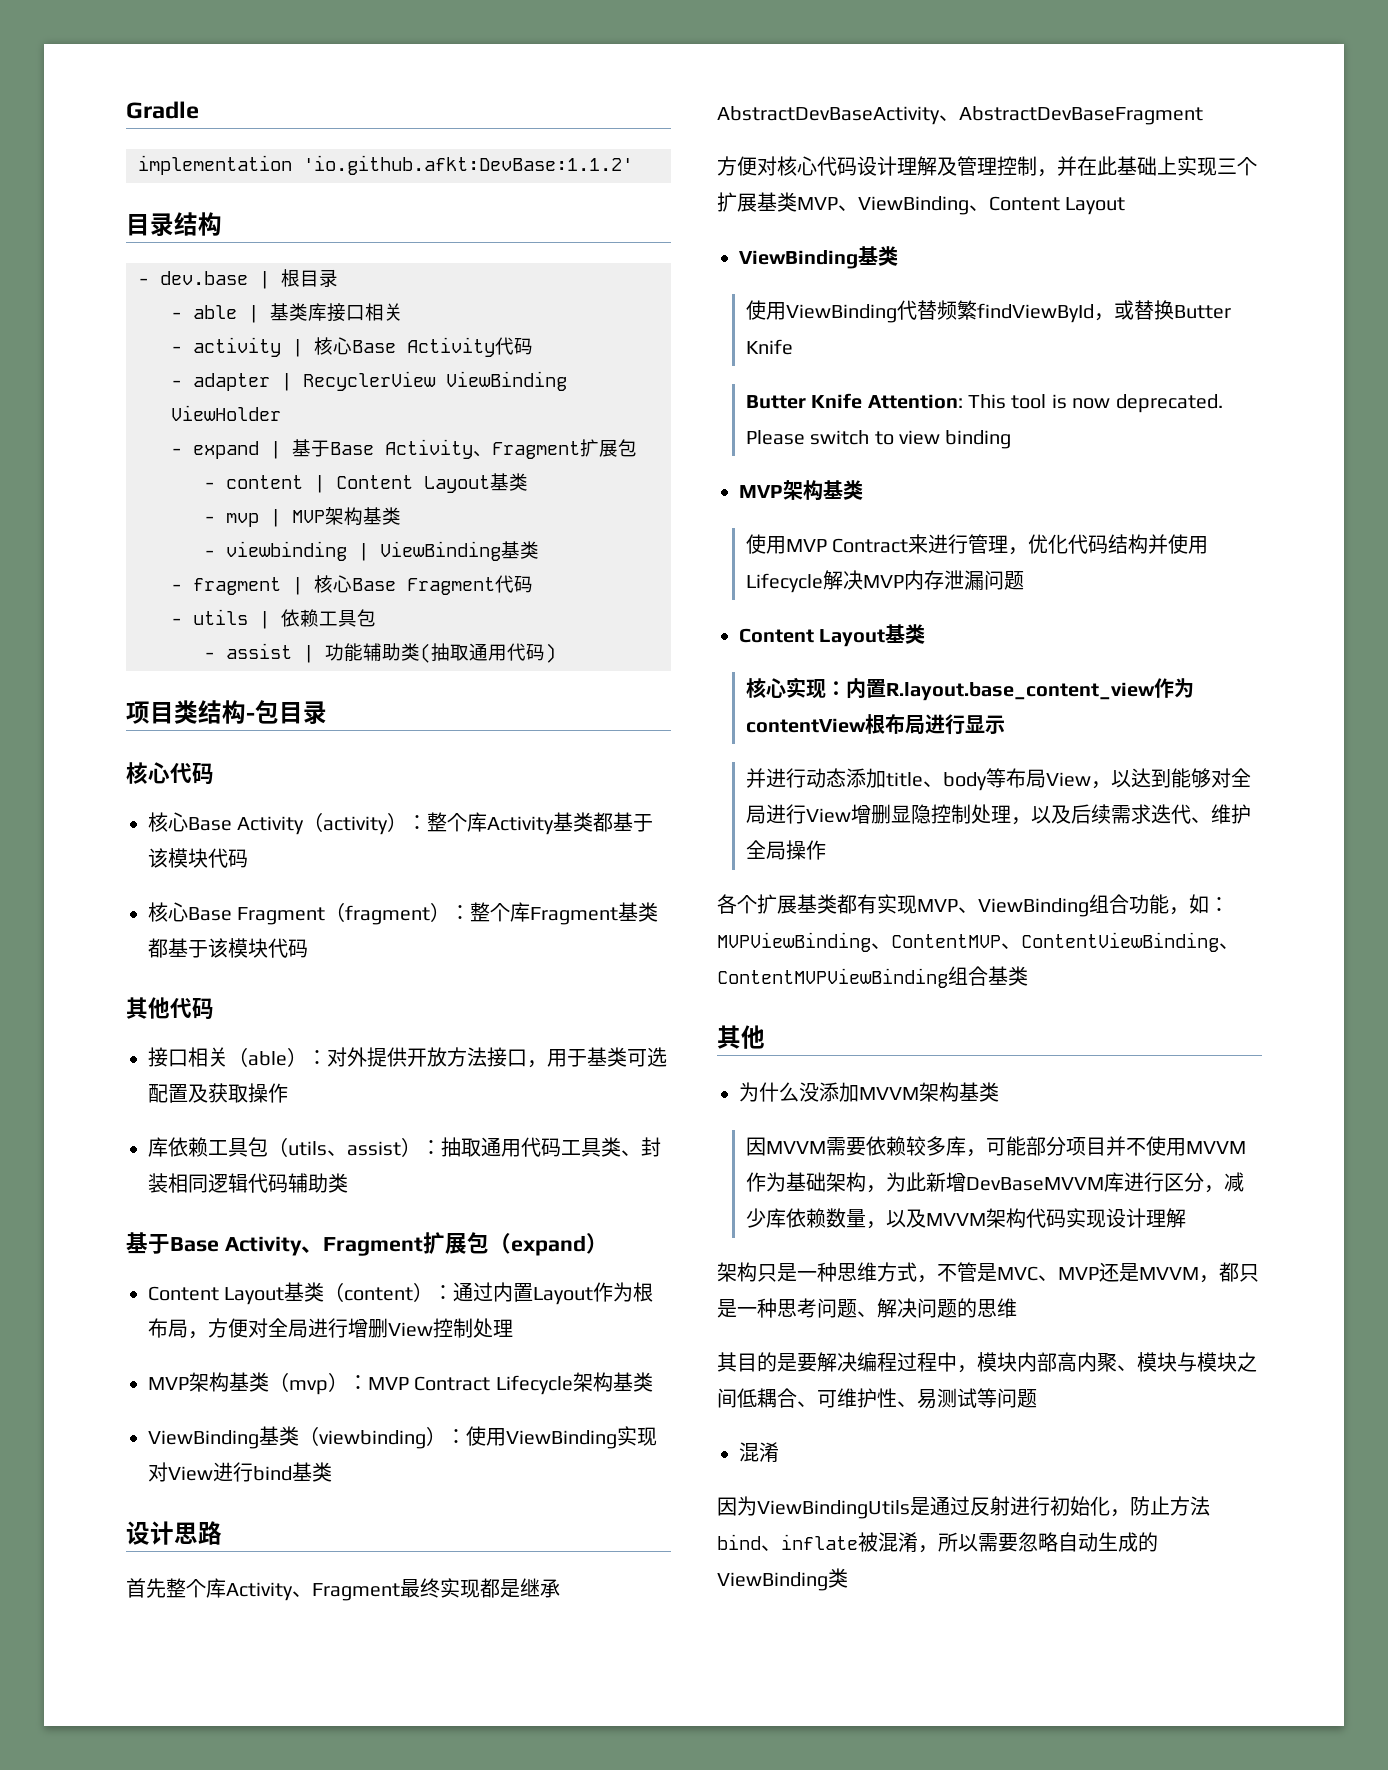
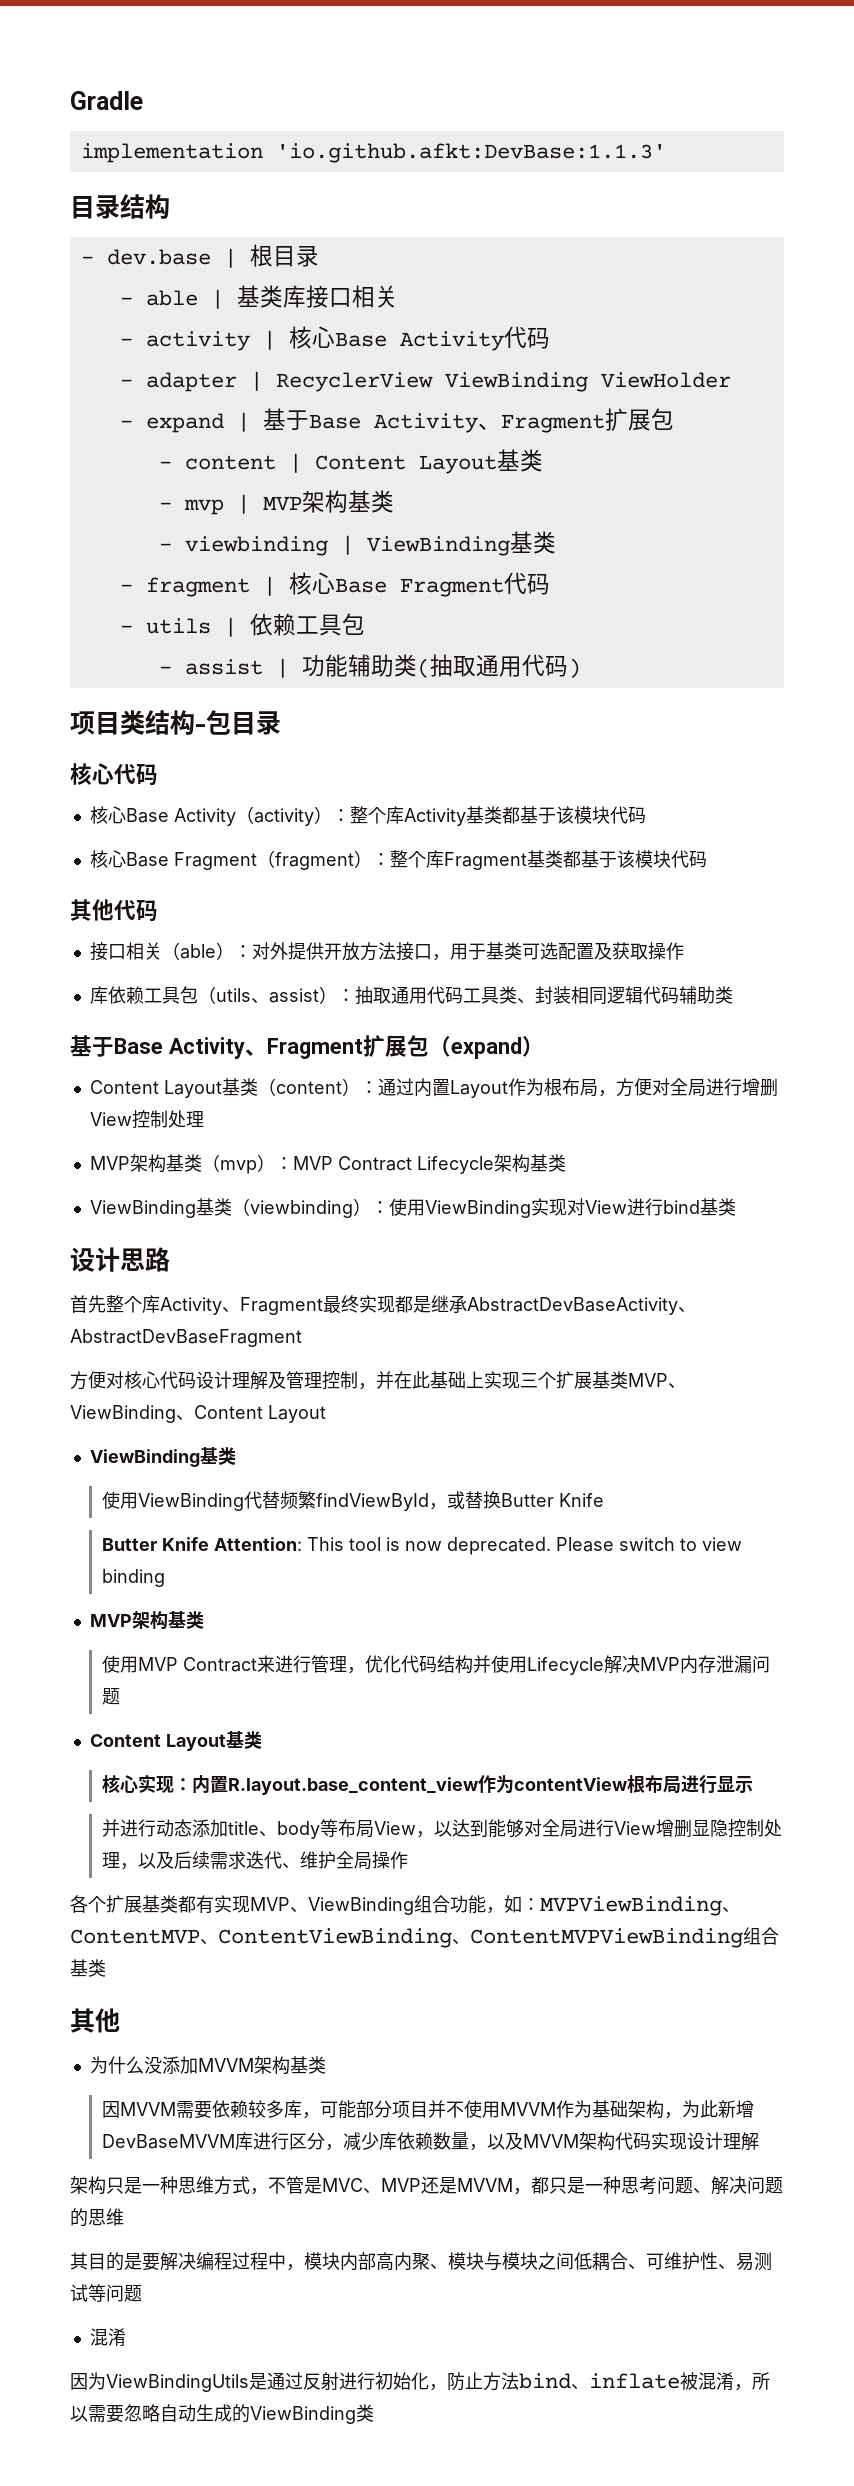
[303,155,633,175] 'io.github.afkt:DevBase:1.1.2' -> [275,143,666,163] 'io.github.afkt:DevBase:1.1.3'

